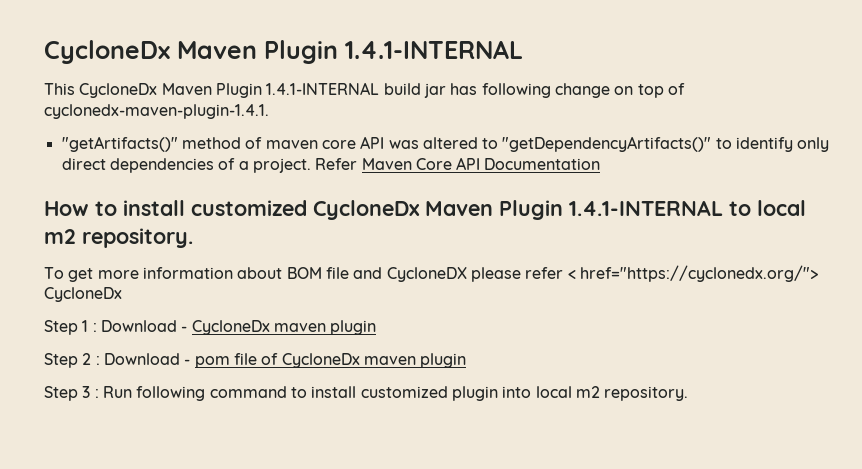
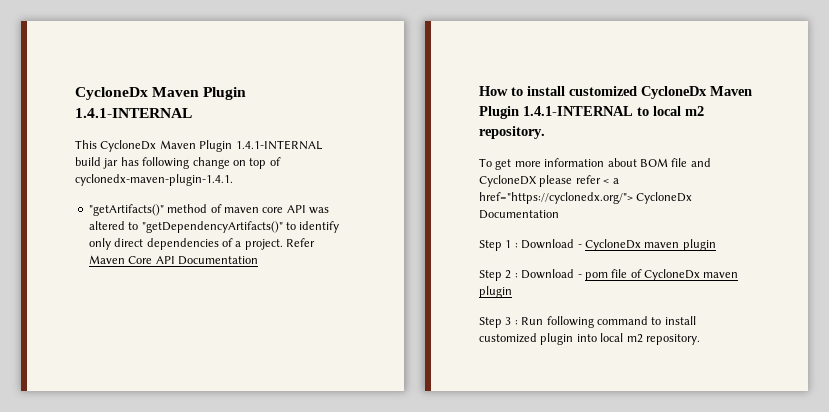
(576, 274) none -> [612,178,619,184] a
(122, 294) none -> [479,210,559,219] Documentation

